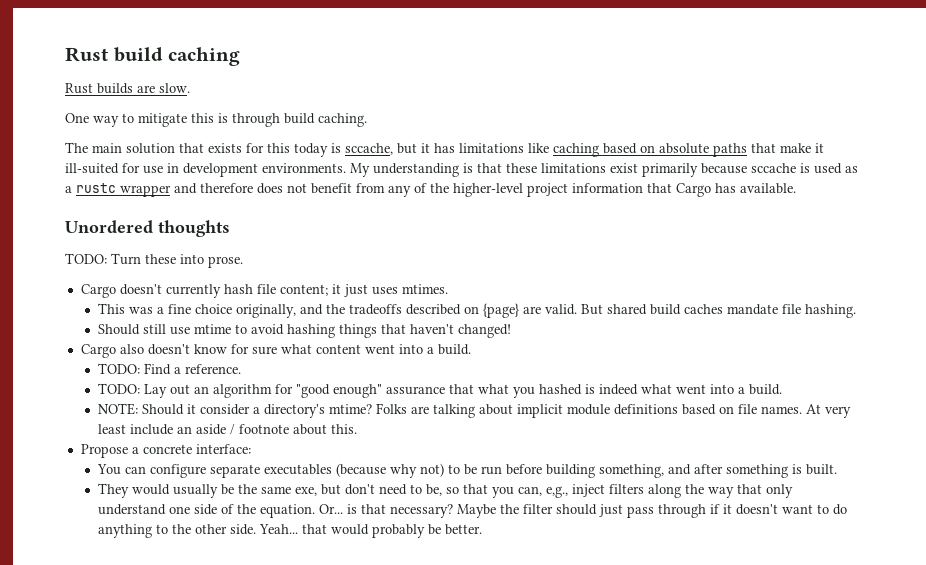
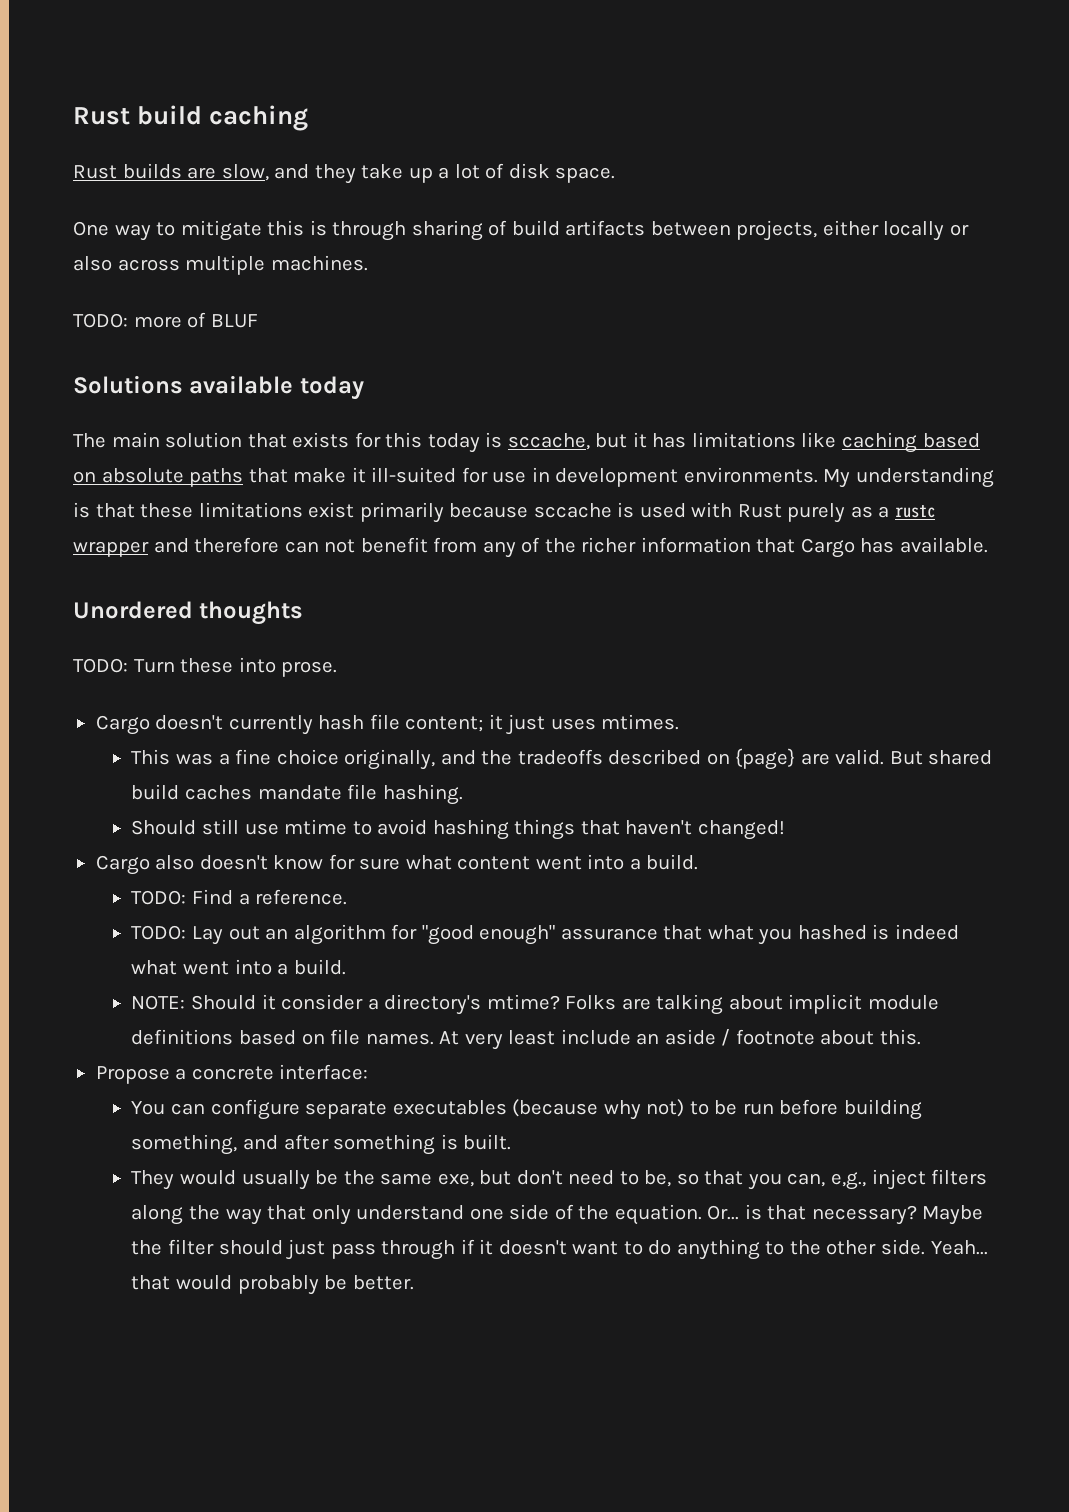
[159,83,190,93] slow. -> [221,163,616,184] slow, and they take up a lot of disk space.
[284,113,367,127] build caching. -> [411,220,970,241] [73,255,368,275] [73,312,258,328] [73,375,364,400] sharing of build artifacts between projects, either locally or also across multiple machines. // TODO: more of BLUF // Solutions available today
(842, 168) none -> [691,502,846,523] with Rust purely
[257,183,283,194] does -> [284,541,319,553] can
[453,183,568,197] higher-level project -> [581,537,637,553] richer

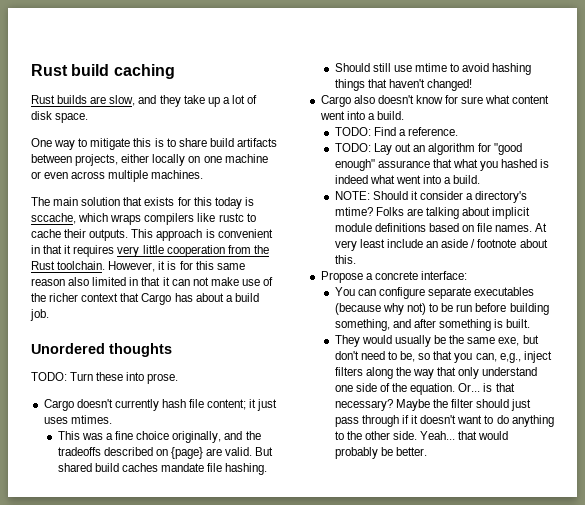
[332,220,508,241] through sharing of -> [166,138,207,147] to share
[950,224,970,236] [73,255,368,275] [73,312,258,328] [73,375,364,400] or also across multiple machines. // TODO: more of BLUF // Solutions available today -> [188,154,268,163] [31,170,204,182] on one machine or even across multiple machines.
[595,432,980,453] [73,467,994,488] [73,502,936,523] [73,537,516,558] but it has limitations like caching based on absolute paths that make it ill-suited for use in development environments. My understanding is that these limitations exist primarily because sccache is used with Rust purely as a rustc wrapper and therefore can not benefit from any -> [78,213,256,225] [31,229,273,241] [31,245,269,257] [31,261,245,272] [31,277,260,286] which wraps compilers like rustc to cache their outputs. This approach is convenient in that it requires very little cooperation from the Rust toolchain. However, it is for this same reason also limited in that it can not make use
[640,537,751,553] information -> [81,293,119,302] context
[900,537,989,553] available. -> [195,293,259,302] [30,309,49,321] about a build job.

